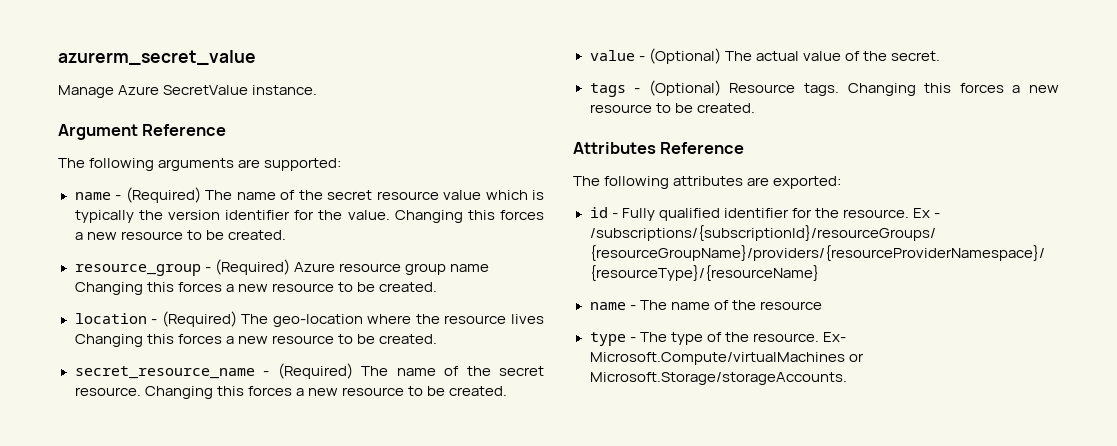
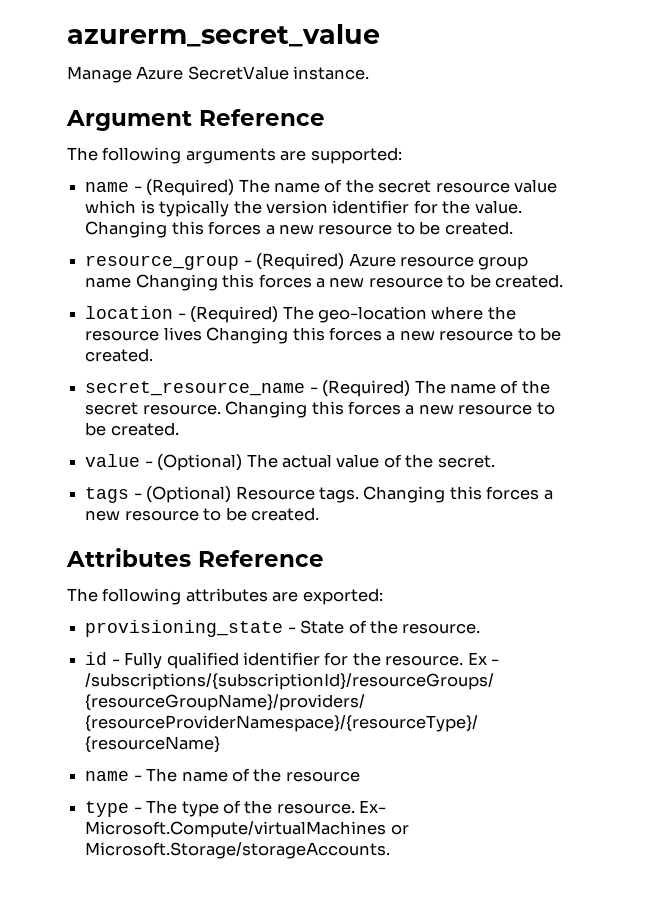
(842, 182) none -> [85,620,481,637] // provisioning_state - State of the resource.

